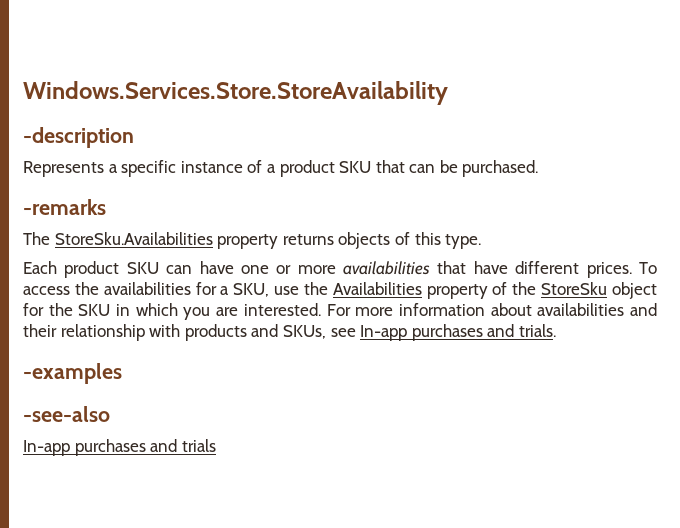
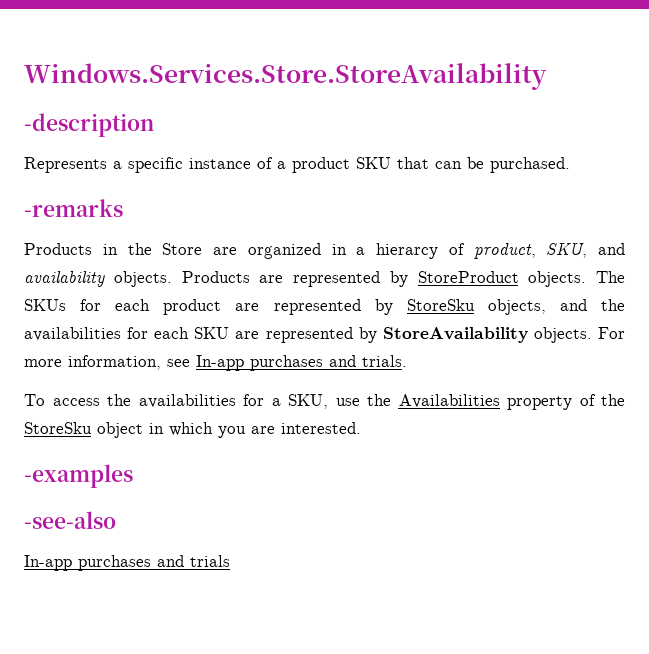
[23,232,482,249] [23,261,632,278] The StoreSku.Availabilities property returns objects of this type. // Each product SKU can have one or more availabilities that have different prices. -> [24,243,625,259] [24,271,625,287] [24,299,626,315] [24,327,625,343] [24,355,407,371] Products in the Store are organized in a hierarcy of product, SKU, and availability objects. Products are represented by StoreProduct objects. The SKUs for each product are represented by StoreSku objects, and the availabilities for each SKU are represented by StoreAvailability objects. For more information, see In-app purchases and trials. //
[23,303,111,316] for the SKU -> (143, 430) none
[326,303,657,316] [23,324,556,341] For more information about availabilities and their relationship with products and SKUs, see In-app purchases and trials. -> (361, 428) none

